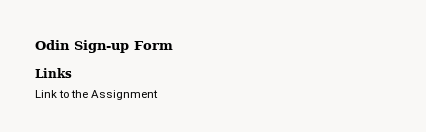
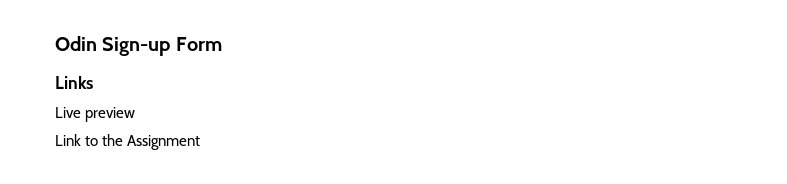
(72, 73) none -> [55,107,136,122] // Live preview

